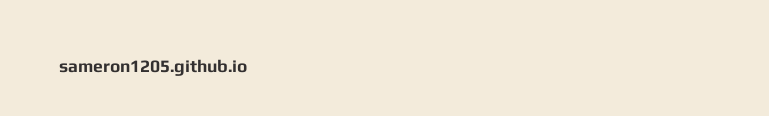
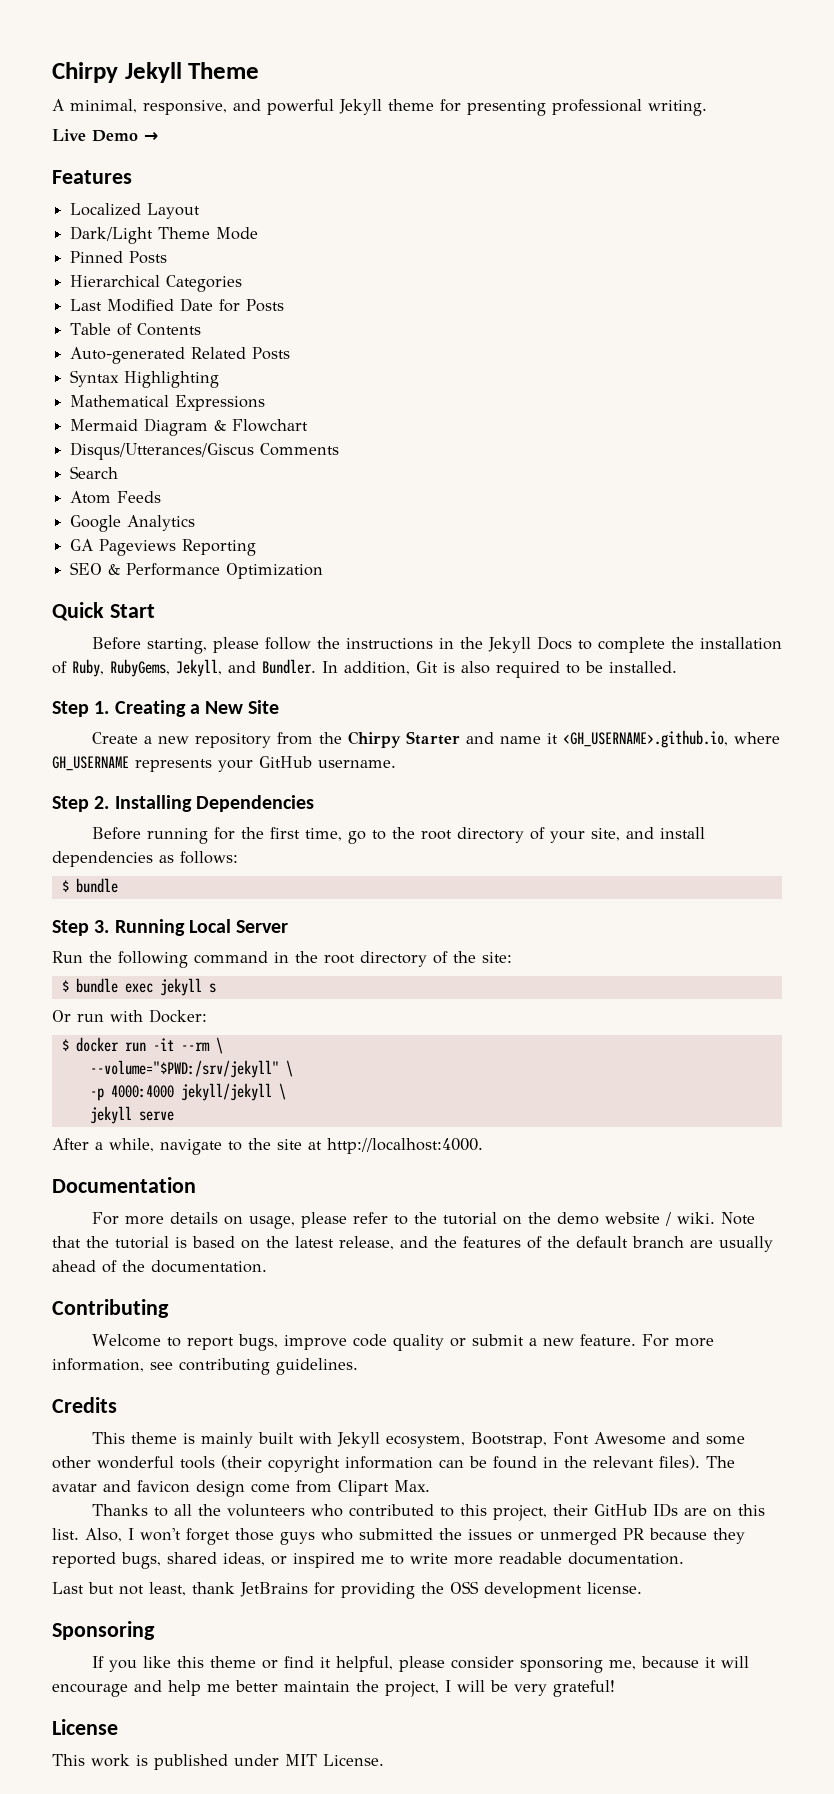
[59,59,247,76] sameron1205.github.io -> [52,62,260,83] [52,99,707,116] [52,129,158,142] [52,170,132,184] [70,203,201,219] [70,226,259,244] [70,251,168,264] [70,275,243,292] [70,298,285,312] [70,323,202,336] [70,347,291,364] [70,370,220,388] [70,395,266,411] [70,418,309,436] [70,442,340,460] [70,466,119,479] [70,491,162,504] [70,515,196,532] [70,539,257,556] [70,562,324,579] [52,602,155,621] [91,636,782,654] [52,659,677,678] [52,700,280,717] [91,730,780,748] [52,756,396,772] [52,795,314,812] [91,827,705,844] [52,851,238,867] [61,878,118,893] [52,919,289,936] [52,951,512,968] [61,978,216,996] [52,1009,207,1023] [61,1037,223,1054] [89,1060,293,1078] [89,1083,286,1101] [89,1106,174,1124] [52,1138,483,1155] [52,1177,196,1193] [91,1212,755,1229] [52,1236,773,1252] [52,1260,267,1273] [52,1299,169,1318] [91,1334,714,1351] [52,1358,358,1375] [52,1397,117,1413] [91,1432,745,1448] [52,1455,735,1473] [52,1480,430,1497] [91,1503,765,1521] [52,1528,745,1545] [52,1552,684,1569] [52,1581,642,1599] [52,1621,155,1640] [91,1656,749,1673] [52,1680,615,1697] [52,1719,118,1735] [52,1754,384,1770] Chirpy Jekyll Theme // A minimal, responsive, and powerful Jekyll theme for presenting professional writing. // Live Demo → // Features // Localized Layout // Dark/Light Theme Mode // Pinned Posts // Hierarchical Categories // Last Modified Date for Posts // Table of Contents // Auto-generated Related Posts // Syntax Highlighting // Mathematical Expressions // Mermaid Diagram & Flowchart // Disqus/Utterances/Giscus Comments // Search // Atom Feeds // Google Analytics // GA Pageviews Reporting // SEO & Performance Optimization // Quick Start // Before starting, please follow the instructions in the Jekyll Docs to complete the installation of Ruby, RubyGems, Jekyll, and Bundler. In addition, Git is also required to be installed. // Step 1. Creating a New Site // Create a new repository from the Chirpy Starter and name it <GH_USERNAME>.github.io, where GH_USERNAME represents your GitHub username. // Step 2. Installing Dependencies // Before running for the first time, go to the root directory of your site, and install dependencies as follows: // $ bundle // Step 3. Running Local Server // Run the following command in the root directory of the site: // $ bundle exec jekyll s // Or run with Docker: // $ docker run -it --rm \ // --volume="$PWD:/srv/jekyll" \ // -p 4000:4000 jekyll/jekyll \ // jekyll serve // After a while, navigate to the site at http://localhost:4000. // Documentation // For more details on usage, please refer to the tutorial on the demo website / wiki. Note that the tutorial is based on the latest release, and the features of the default branch are usually ahead of the documentation. // Contributing // Welcome to report bugs, improve code quality or submit a new feature. For more information, see contributing guidelines. // Credits // This theme is mainly built with Jekyll ecosystem, Bootstrap, Font Awesome and some other wonderful tools (their copyright information can be found in the relevant files). The avatar and favicon design come from Clipart Max. // Thanks to all the volunteers who contributed to this project, their GitHub IDs are on this list. Also, I won't forget those guys who submitted the issues or unmerged PR because they reported bugs, shared ideas, or inspired me to write more readable documentation. // Last but not least, thank JetBrains for providing the OSS development license. // Sponsoring // If you like this theme or find it helpful, please consider sponsoring me, because it will encourage and help me better maintain the project, I will be very grateful! // License // This work is published under MIT License.

